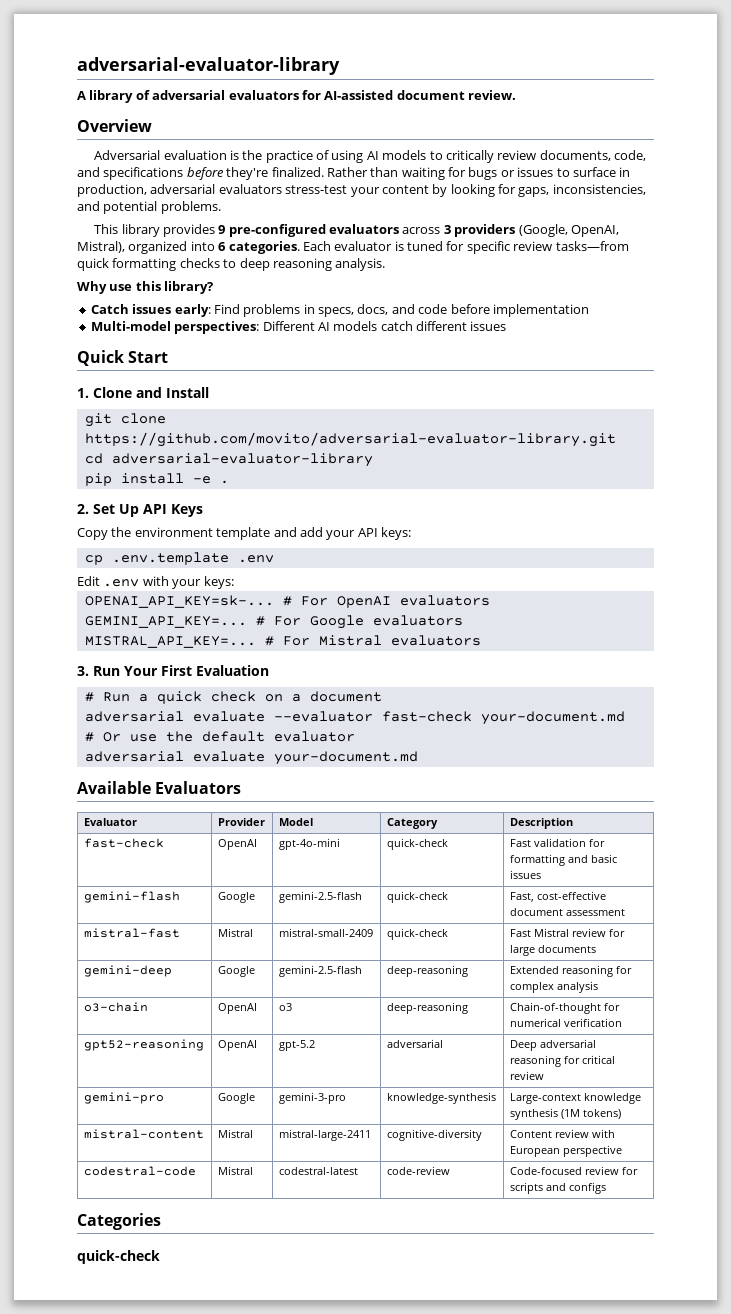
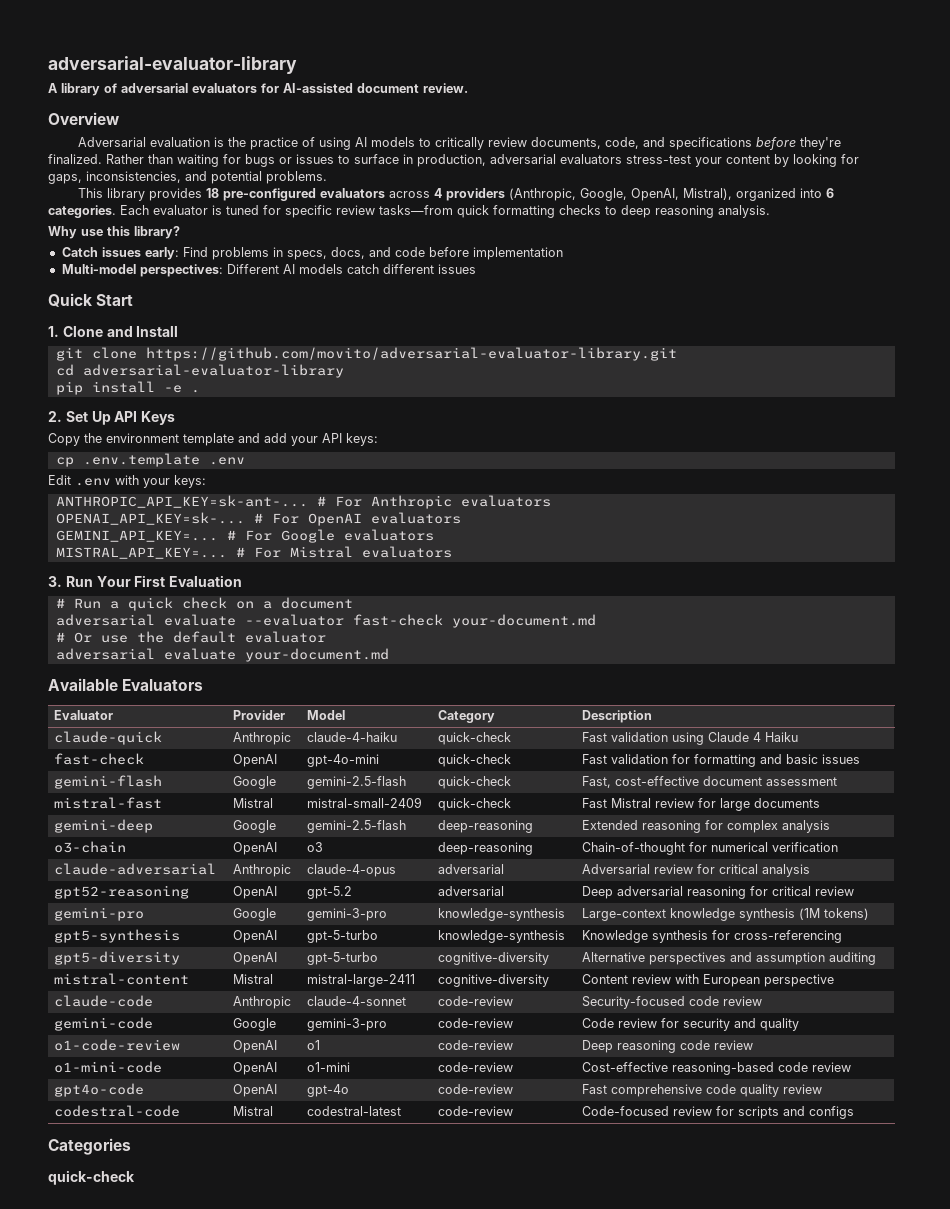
[218,225,226,234] 9 -> [205,188,219,198] 18
[443,224,568,237] 3 providers (Google, -> [433,188,627,201] 4 providers (Anthropic, Google,
(234, 582) none -> [55,495,551,509] // ANTHROPIC_API_KEY=sk-ant-... # For Anthropic evaluators
(573, 823) none -> [54,731,163,745] [233,732,292,745] [307,732,398,742] [438,732,512,745] [582,732,799,745] // claude-quick | Anthropic | claude-4-haiku | quick-check | Fast validation using Claude 4 Haiku
(622, 1022) none -> [54,863,217,875] [233,864,292,877] [307,864,397,877] [438,864,505,874] [582,864,811,877] // claude-adversarial | Anthropic | claude-4-opus | adversarial | Adversarial review for critical analysis
(621, 1114) none -> [54,929,181,943] [233,930,278,943] [307,930,379,943] [438,930,566,943] [582,930,843,943] [54,951,181,965] [233,952,278,965] [307,952,379,965] [438,952,550,965] [582,952,877,965] // gpt5-synthesis | OpenAI | gpt-5-turbo | knowledge-synthesis | Knowledge synthesis for cross-referencing // gpt5-diversity | OpenAI | gpt-5-turbo | cognitive-diversity | Alternative perspectives and assumption auditing
(622, 1151) none -> [54,995,154,1007] [233,996,292,1009] [307,996,407,1006] [438,996,514,1006] [582,996,763,1009] [54,1017,154,1031] [233,1018,277,1031] [307,1018,388,1031] [438,1018,514,1028] [582,1018,800,1031] [54,1039,181,1051] [233,1040,278,1053] [307,1040,321,1050] [438,1040,514,1050] [582,1040,754,1053] [54,1061,163,1073] [233,1062,278,1075] [307,1062,351,1072] [438,1062,514,1072] [582,1062,852,1075] [54,1083,145,1097] [233,1084,278,1097] [307,1084,350,1097] [438,1084,514,1094] [582,1084,823,1097] // claude-code | Anthropic | claude-4-sonnet | code-review | Security-focused code review // gemini-code | Google | gemini-3-pro | code-review | Code review for security and quality // o1-code-review | OpenAI | o1 | code-review | Deep reasoning code review // o1-mini-code | OpenAI | o1-mini | code-review | Cost-effective reasoning-based code review // gpt4o-code | OpenAI | gpt-4o | code-review | Fast comprehensive code quality review

